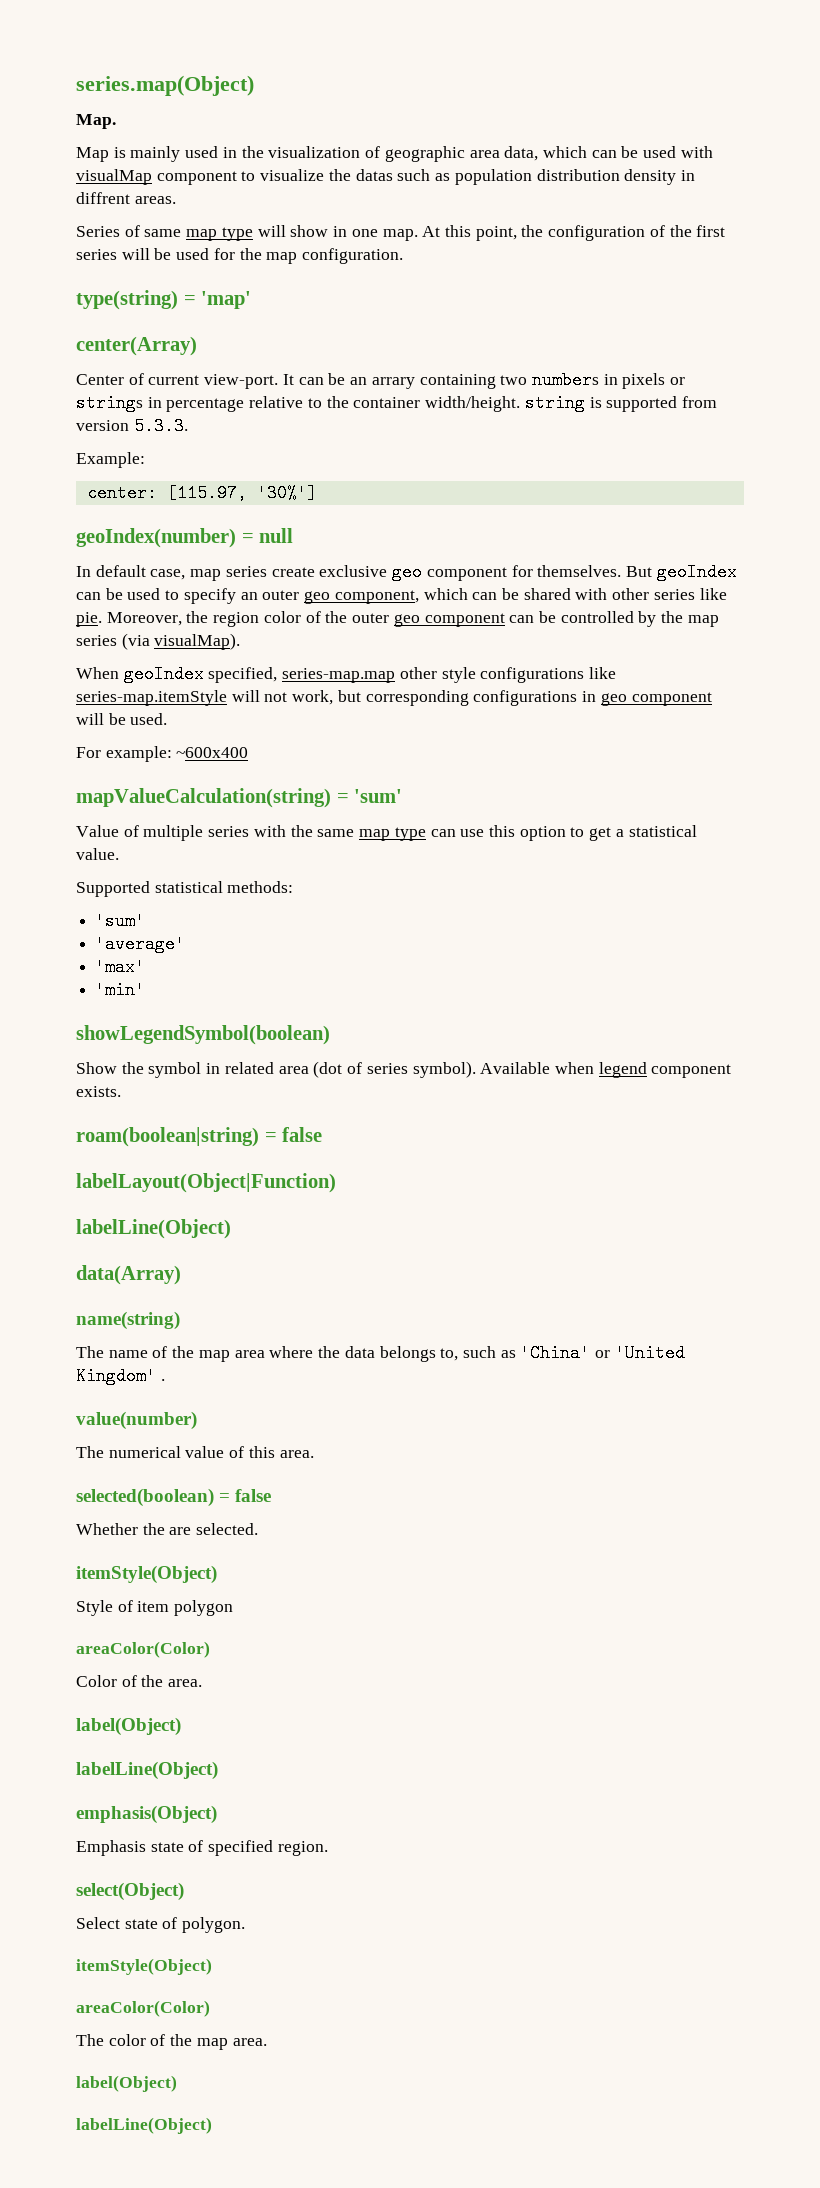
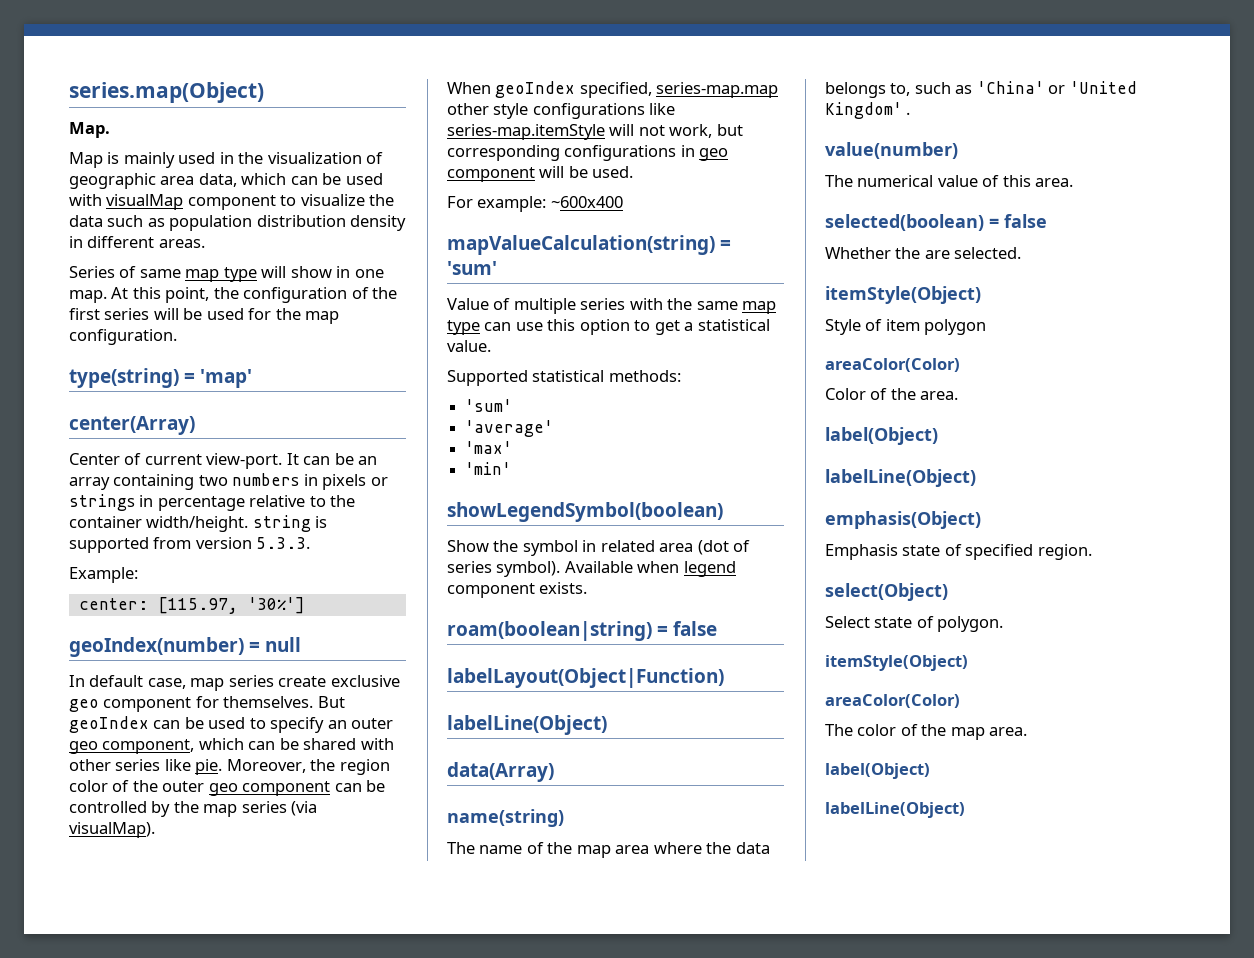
[355,169,393,181] datas -> [69,215,103,227] data
[76,192,130,204] diffrent -> [87,236,155,248] different
[371,377,415,389] arrary -> [69,477,110,490] array

